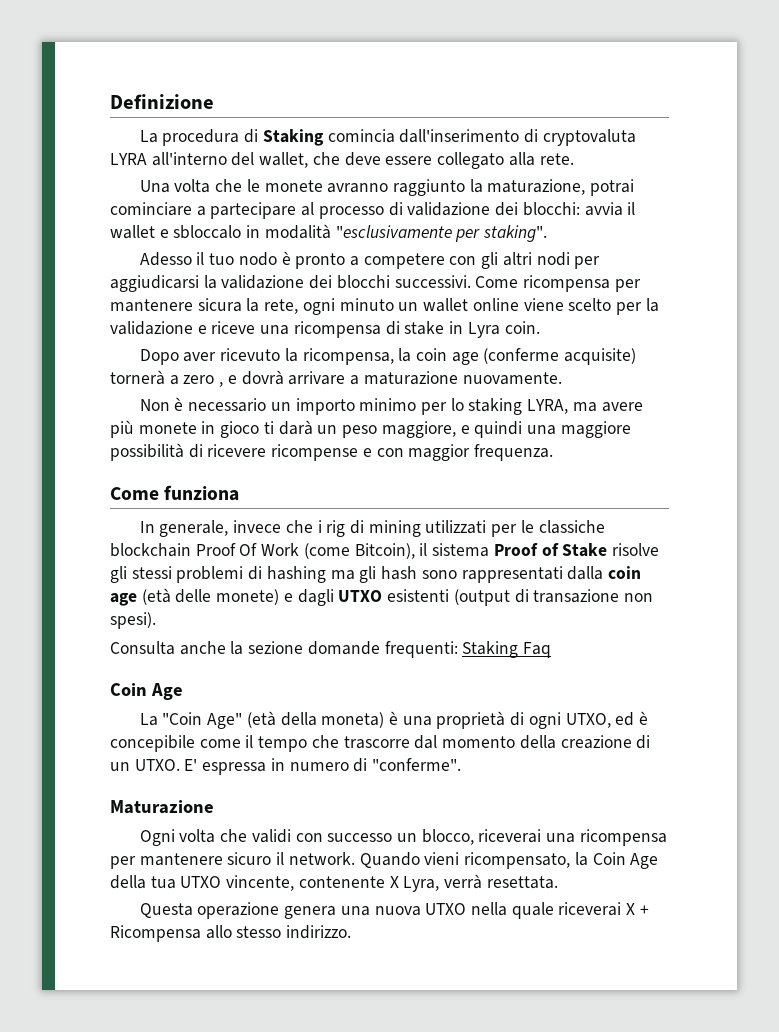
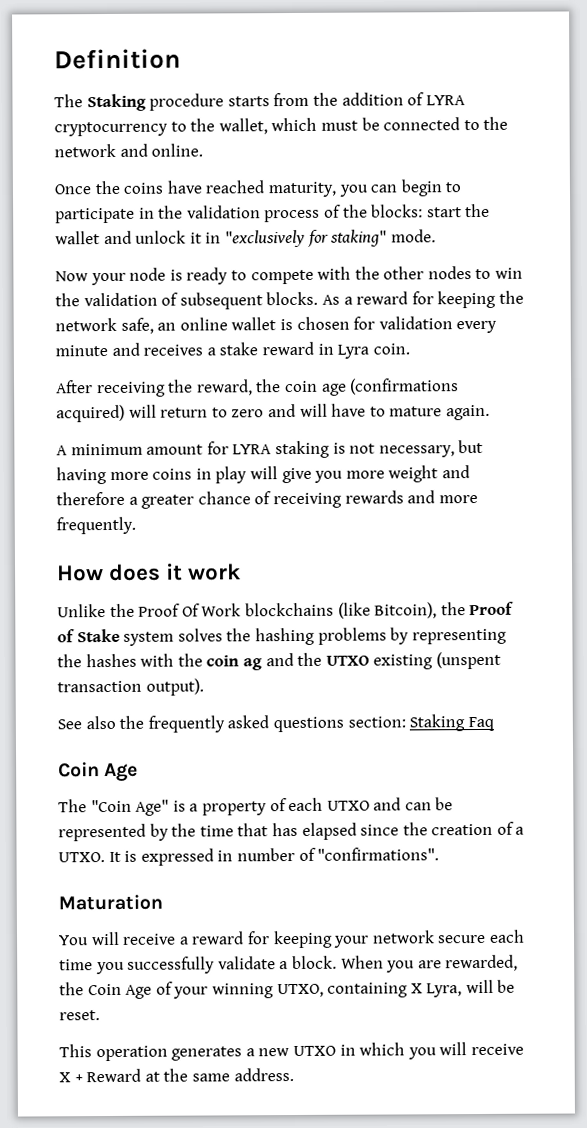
[110,94,214,109] [139,129,636,146] [110,152,574,169] [139,179,635,196] [110,202,636,219] [110,224,548,242] [139,251,601,269] [110,275,641,292] [110,298,659,315] [110,321,540,338] [139,348,637,365] [110,370,562,387] [139,397,643,415] [110,420,631,438] [110,443,554,461] [110,485,240,501] [139,520,605,537] [110,543,659,559] [110,566,641,583] [110,588,653,606] [110,612,156,629] [110,641,458,658] Definizione // La procedura di Staking comincia dall'inserimento di cryptovaluta LYRA all'interno del wallet, che deve essere collegato alla rete. // Una volta che le monete avranno raggiunto la maturazione, potrai cominciare a partecipare al processo di validazione dei blocchi: avvia il wallet e sbloccalo in modalità "esclusivamente per staking". // Adesso il tuo nodo è pronto a competere con gli altri nodi per aggiudicarsi la validazione dei blocchi successivi. Come ricompensa per mantenere sicura la rete, ogni minuto un wallet online viene scelto per la validazione e riceve una ricompensa di stake in Lyra coin. // Dopo aver ricevuto la ricompensa, la coin age (conferme acquisite) tornerà a zero , e dovrà arrivare a maturazione nuovamente. // Non è necessario un importo minimo per lo staking LYRA, ma avere più monete in gioco ti darà un peso maggiore, e quindi una maggiore possibilità di ricevere ricompense e con maggior frequenza. // Come funziona // In generale, invece che i rig di mining utilizzati per le classiche blockchain Proof Of Work (come Bitcoin), il sistema Proof of Stake risolve gli stessi problemi di hashing ma gli hash sono rappresentati dalla coin age (età delle monete) e dagli UTXO esistenti (output di transazione non spesi). // Consulta anche la sezione domande frequenti: -> [54,48,181,70] [54,92,466,112] [54,116,509,137] [54,143,204,158] [54,179,462,198] [55,203,491,224] [55,229,436,248] [55,266,524,286] [55,290,524,310] [55,316,498,334] [55,341,410,359] [56,378,460,398] [56,403,490,423] [56,439,484,459] [56,465,470,485] [56,490,478,509] [56,516,136,535] [57,563,242,582] [57,601,515,619] [57,627,507,646] [57,651,501,671] [57,678,204,696] [57,715,406,733] Definition // The Staking procedure starts from the addition of LYRA cryptocurrency to the wallet, which must be connected to the network and online. // Once the coins have reached maturity, you can begin to participate in the validation process of the blocks: start the wallet and unlock it in "exclusively for staking" mode. // Now your node is ready to compete with the other nodes to win the validation of subsequent blocks. As a reward for keeping the network safe, an online wallet is chosen for validation every minute and receives a stake reward in Lyra coin. // After receiving the reward, the coin age (confirmations acquired) will return to zero and will have to mature again. // A minimum amount for LYRA staking is not necessary, but having more coins in play will give you more weight and therefore a greater chance of receiving rewards and more frequently. // How does it work // Unlike the Proof Of Work blockchains (like Bitcoin), the Proof of Stake system solves the hashing problems by representing the hashes with the coin ag and the UTXO existing (unspent transaction output). // See also the frequently asked questions section:
[139,713,158,726] La -> [58,799,87,813] The
[246,711,649,729] [110,735,651,752] [110,758,462,775] [110,800,214,814] [139,829,667,846] [110,852,659,869] [110,874,558,892] [139,902,649,919] [110,925,352,942] (età della moneta) è una proprietà di ogni UTXO, ed è concepibile come il tempo che trascorre dal momento della creazione di un UTXO. E' espressa in numero di "conferme". // Maturazione // Ogni volta che validi con successo un blocco, riceverai una ricompensa per mantenere sicuro il network. Quando vieni ricompensato, la Coin Age della tua UTXO vincente, contenente X Lyra, verrà resettata. // Questa operazione genera una nuova UTXO nella quale riceverai X + Ricompensa allo stesso indirizzo. -> [172,797,454,816] [58,821,525,842] [58,847,440,866] [58,894,163,911] [59,929,525,949] [59,954,519,975] [59,979,516,999] [59,1010,100,1021] [59,1042,524,1062] [59,1068,294,1083] is a property of each UTXO and can be represented by the time that has elapsed since the creation of a UTXO. It is expressed in number of "confirmations". // Maturation // You will receive a reward for keeping your network secure each time you successfully validate a block. When you are rewarded, the Coin Age of your winning UTXO, containing X Lyra, will be reset. // This operation generates a new UTXO in which you will receive X + Reward at the same address.

